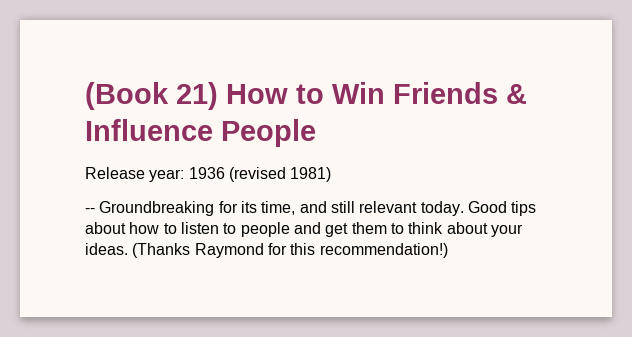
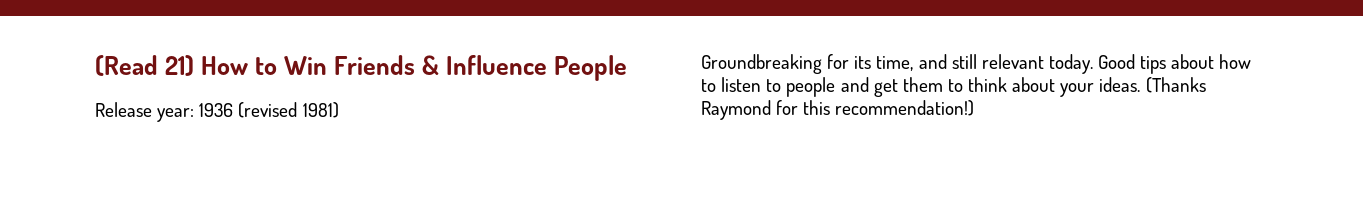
[85,82,169,110] (Book -> [95,55,158,76] (Read
[85,208,95,213] -- -> (339, 110) none

